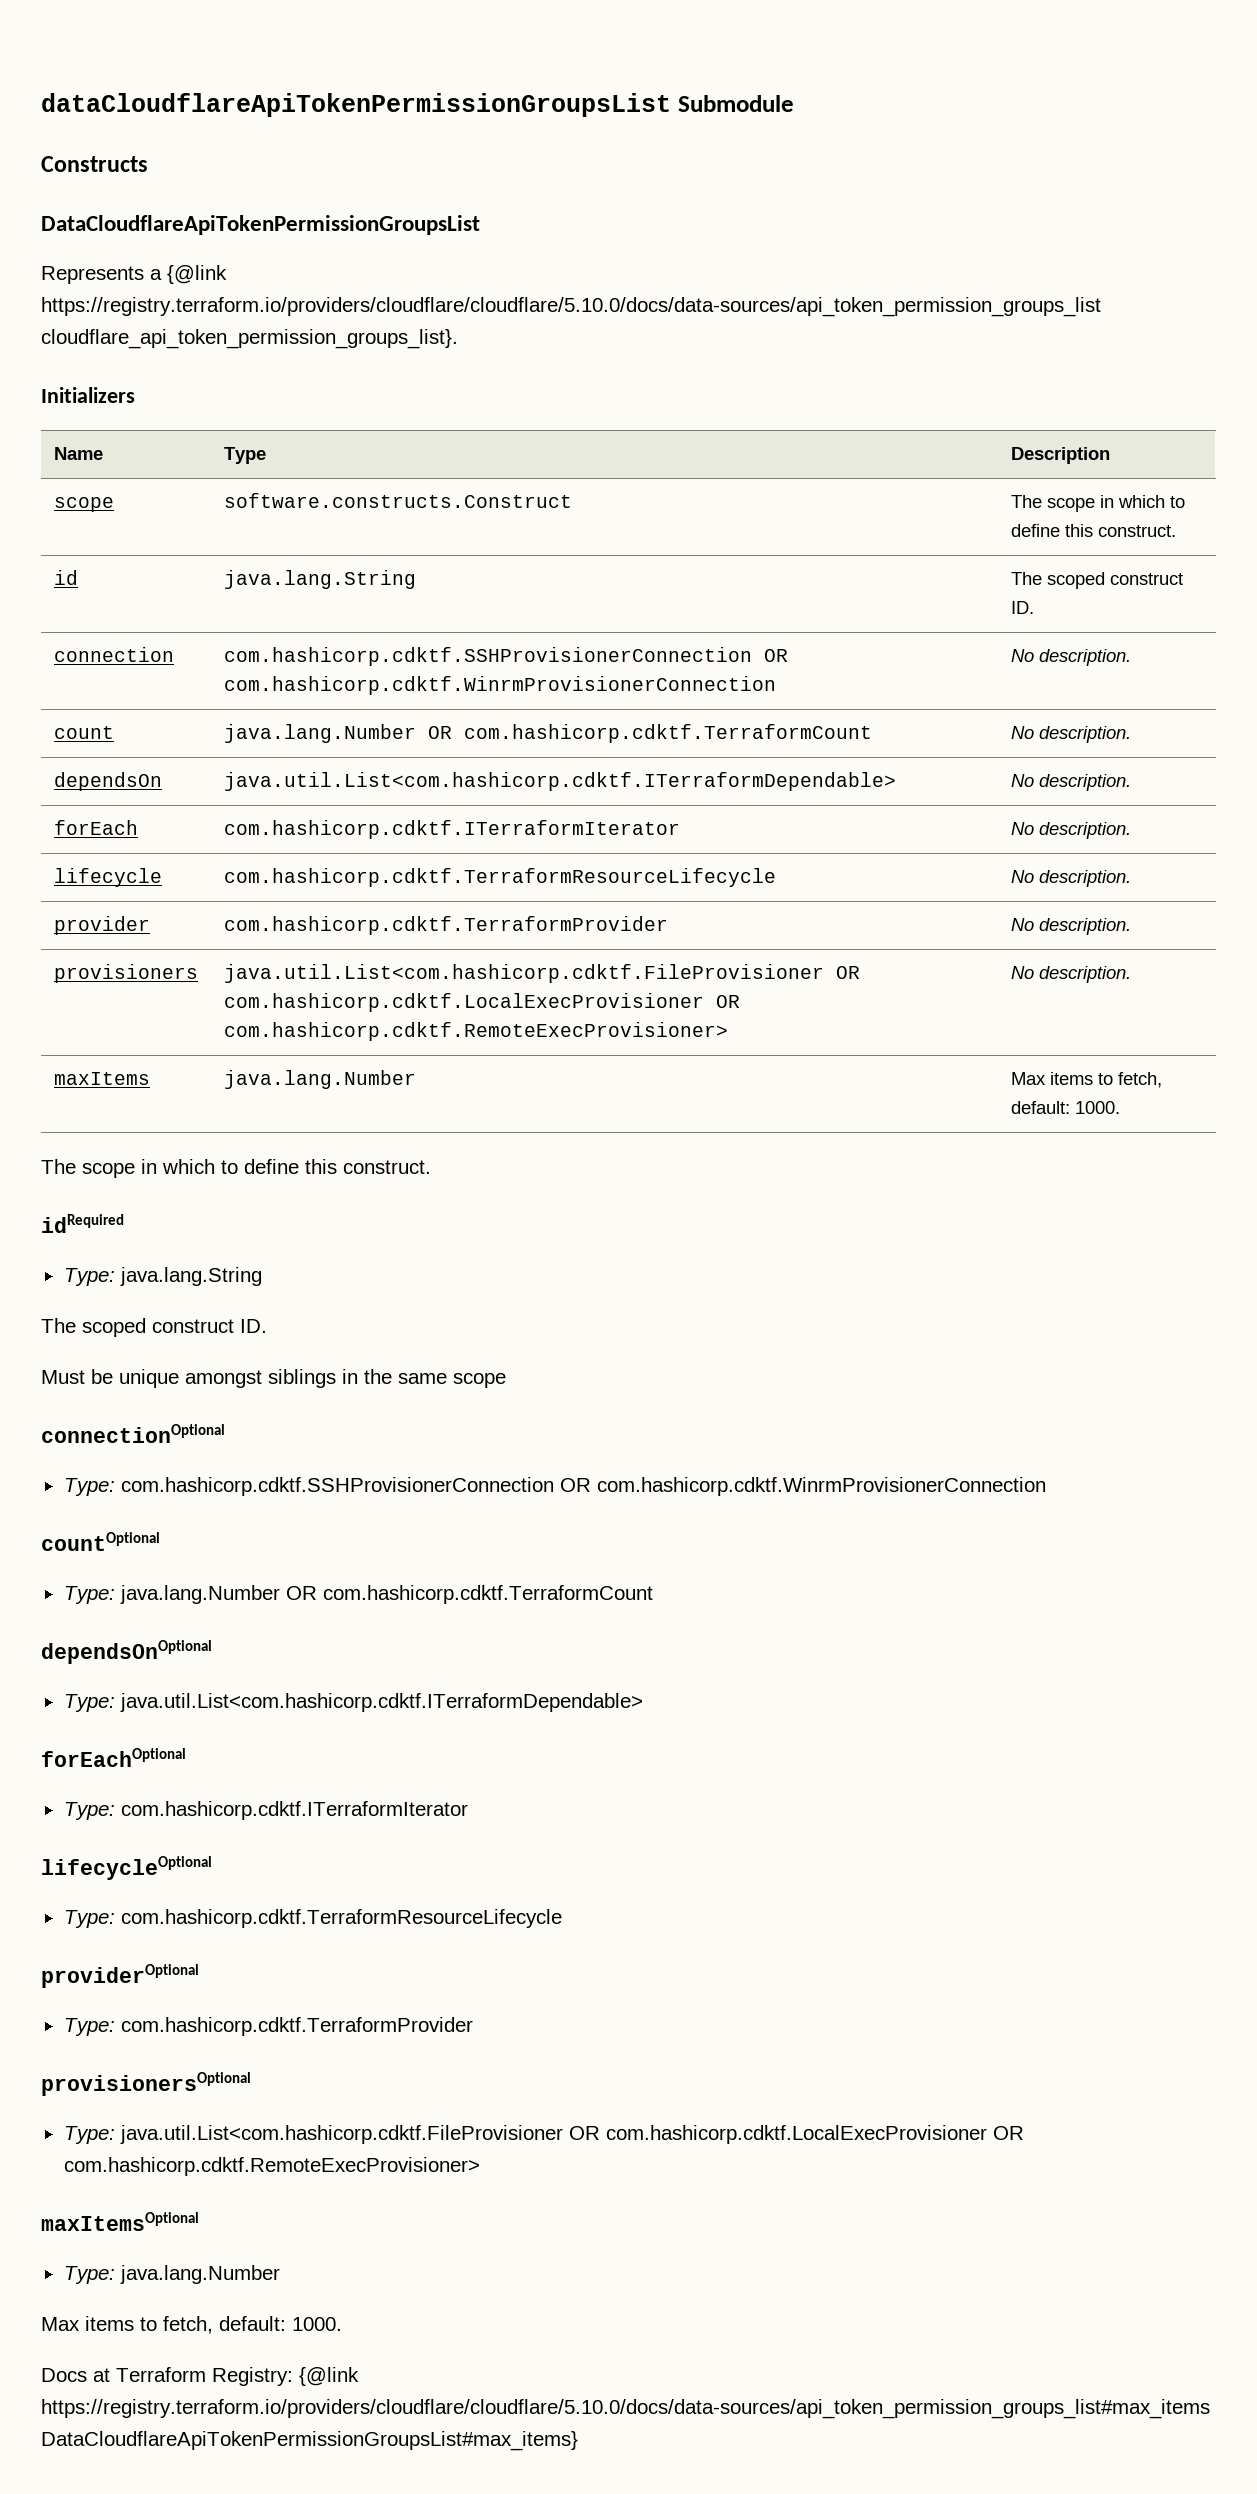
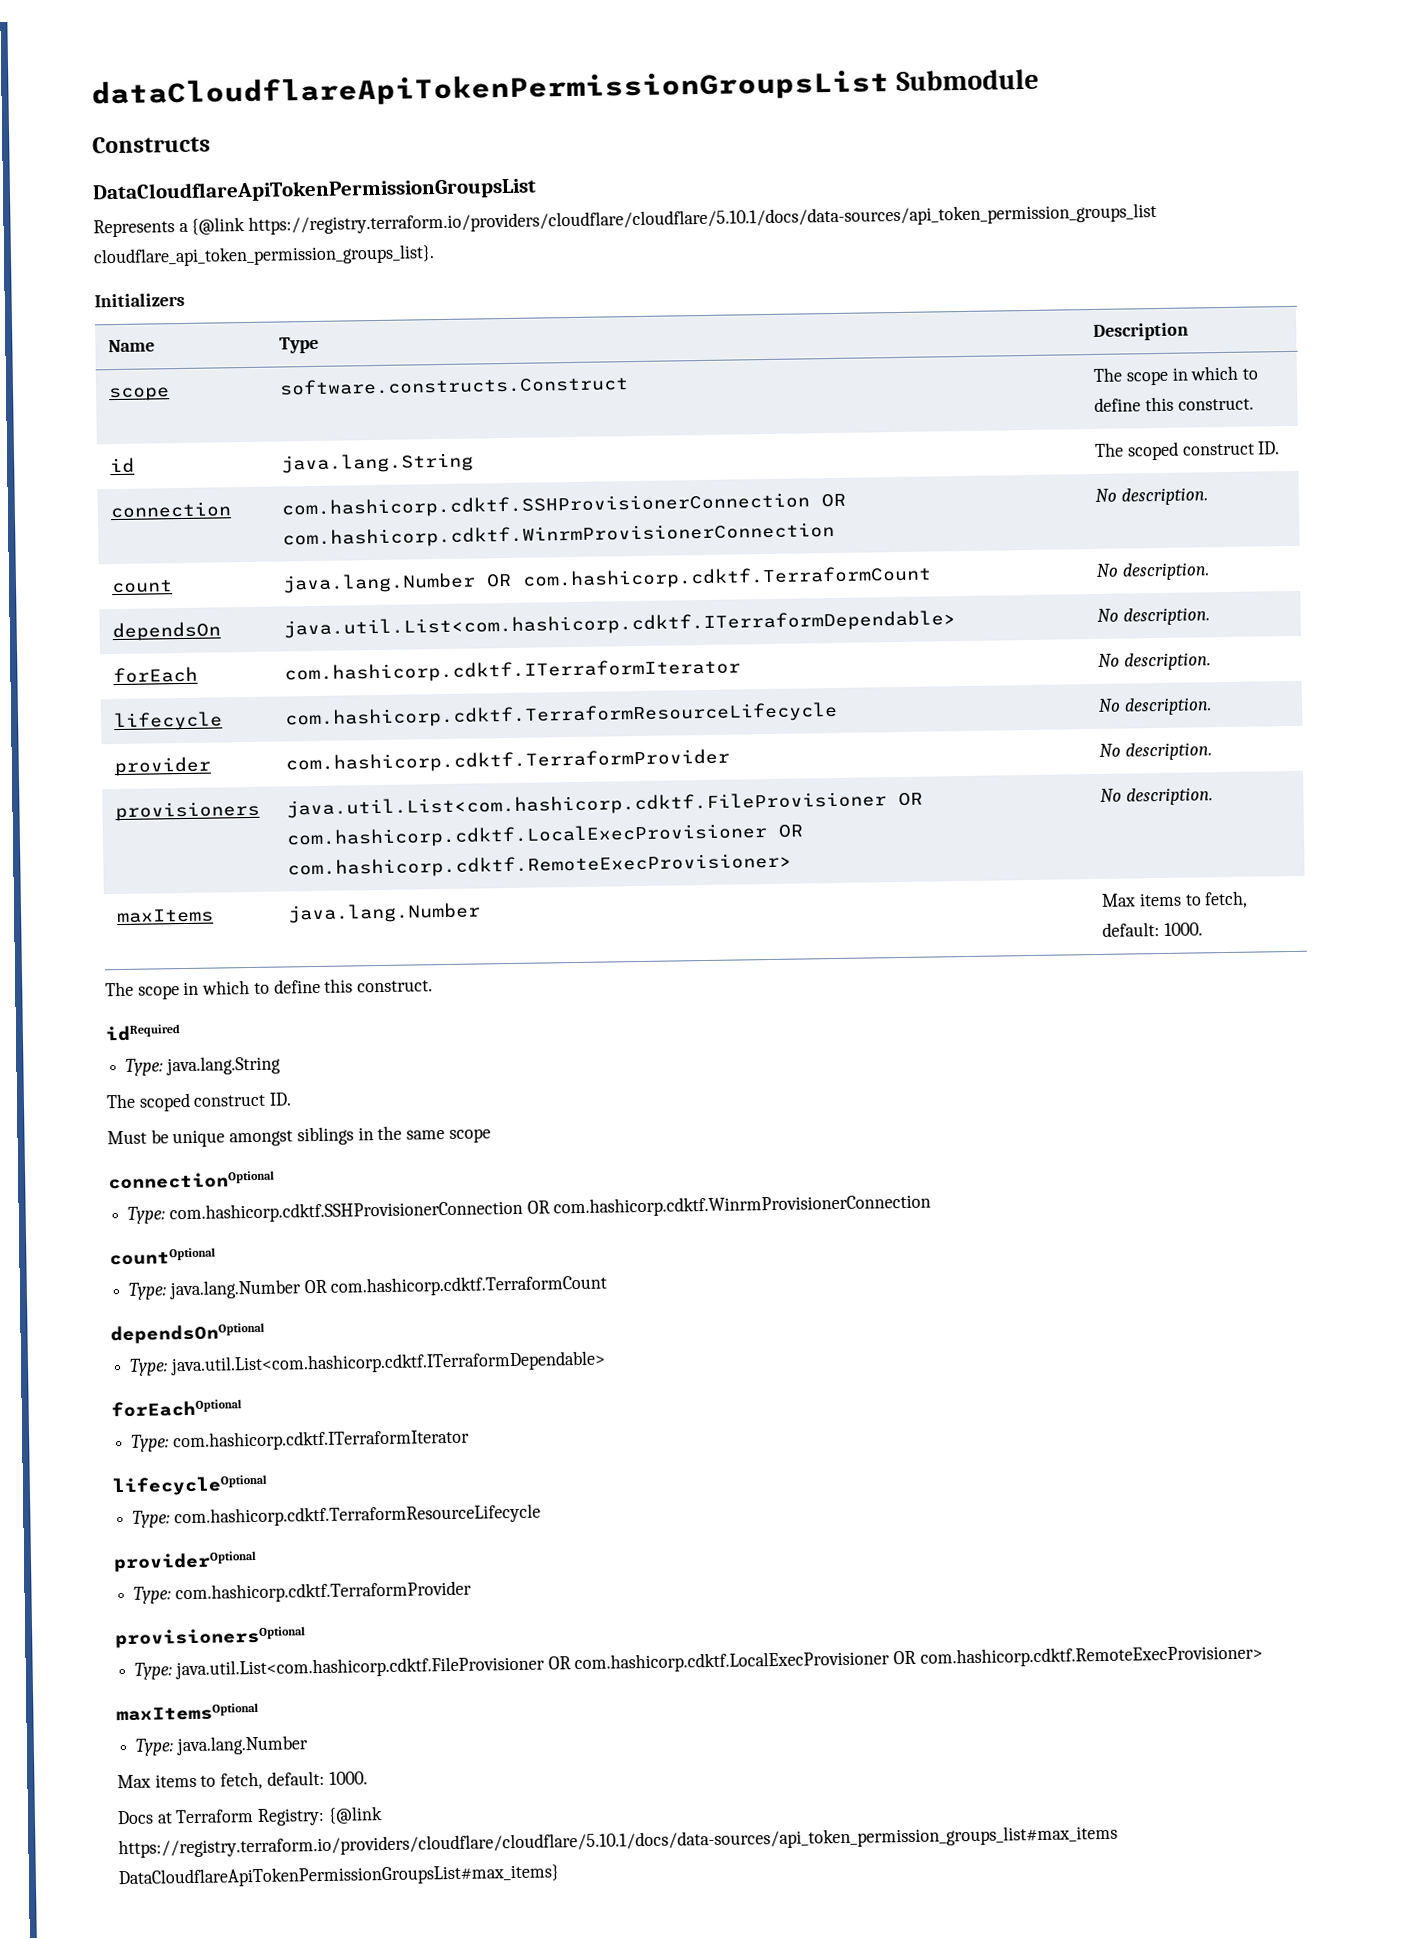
[41,297,1101,317] https://registry.terraform.io/providers/cloudflare/cloudflare/5.10.0/docs/data-sources/api_token_permission_groups_list -> [248,202,1158,235] https://registry.terraform.io/providers/cloudflare/cloudflare/5.10.1/docs/data-sources/api_token_permission_groups_list
[41,2399,1210,2419] https://registry.terraform.io/providers/cloudflare/cloudflare/5.10.0/docs/data-sources/api_token_permission_groups_list#max_items -> [118,1824,1118,1859] https://registry.terraform.io/providers/cloudflare/cloudflare/5.10.1/docs/data-sources/api_token_permission_groups_list#max_items

